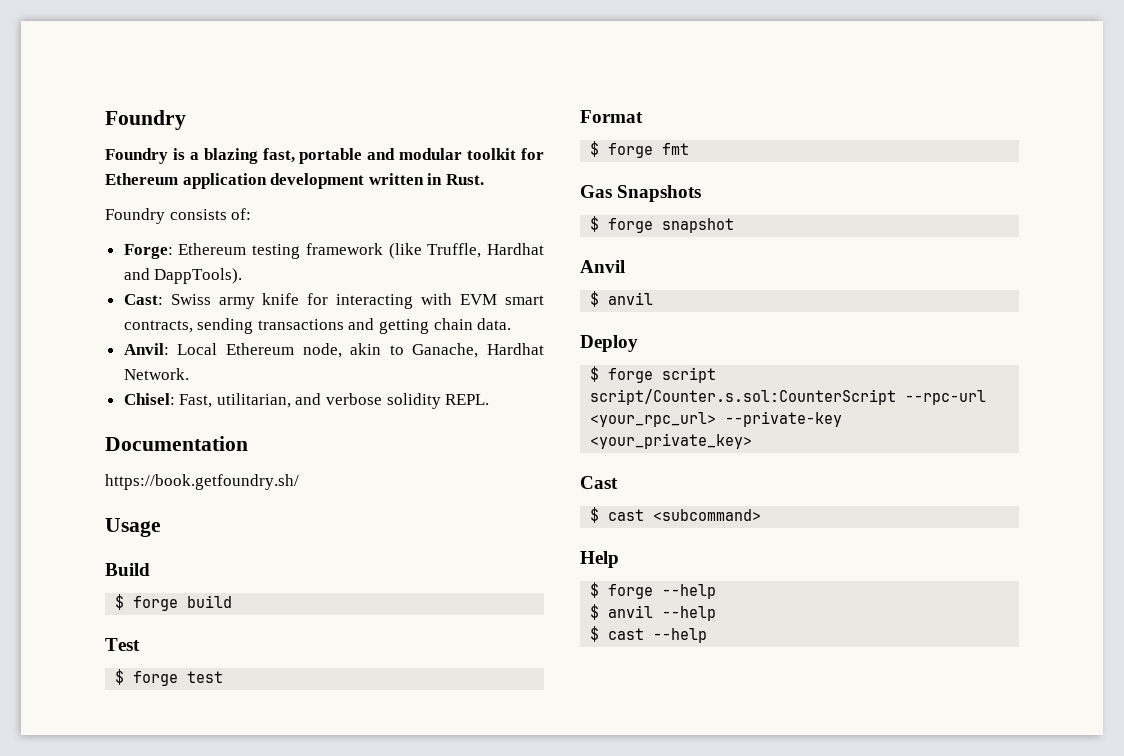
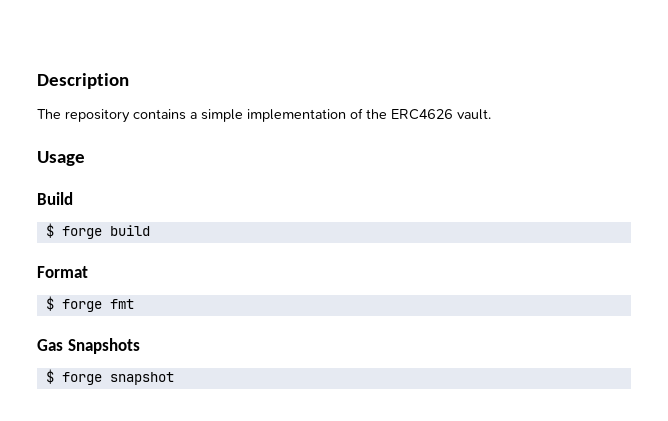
[105,110,186,130] [105,148,545,164] [105,173,484,189] [105,208,252,224] [123,243,544,259] [123,268,243,284] [123,293,544,309] [123,318,512,334] [123,343,544,358] [123,368,189,380] [123,393,490,409] [105,436,248,451] [105,474,299,490] Foundry // Foundry is a blazing fast, portable and modular toolkit for Ethereum application development written in Rust. // Foundry consists of: // Forge: Ethereum testing framework (like Truffle, Hardhat and DappTools). // Cast: Swiss army knife for interacting with EVM smart contracts, sending transactions and getting chain data. // Anvil: Local Ethereum node, akin to Ganache, Hardhat Network. // Chisel: Fast, utilitarian, and verbose solidity REPL. // Documentation // https://book.getfoundry.sh/ -> [37,73,129,89] [37,108,491,123] Description // The repository contains a simple implementation of the ERC4626 vault.
[105,638,140,651] [115,669,224,686] // Test // $ forge test -> (150, 230) none
[580,260,625,273] [590,291,654,307] [580,335,638,352] [590,366,717,383] [590,389,987,405] [590,411,843,427] [590,433,753,449] [580,476,618,489] [590,507,762,523] [580,551,619,568] [590,582,717,599] [590,604,717,621] [590,626,708,643] // Anvil // $ anvil // Deploy // $ forge script script/Counter.s.sol:CounterScript --rpc-url <your_rpc_url> --private-key <your_private_key> // Cast // $ cast <subcommand> // Help // $ forge --help // $ anvil --help // $ cast --help -> (174, 378) none

